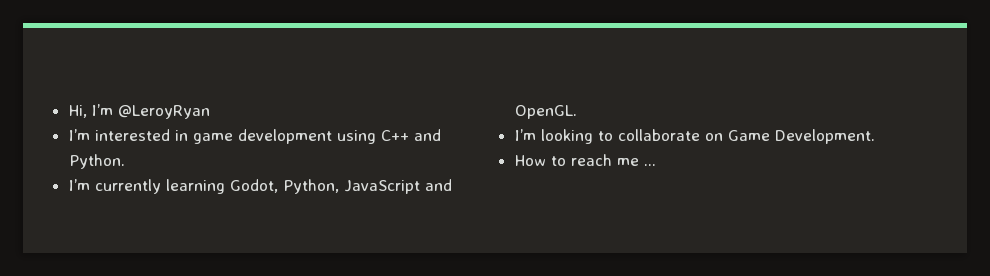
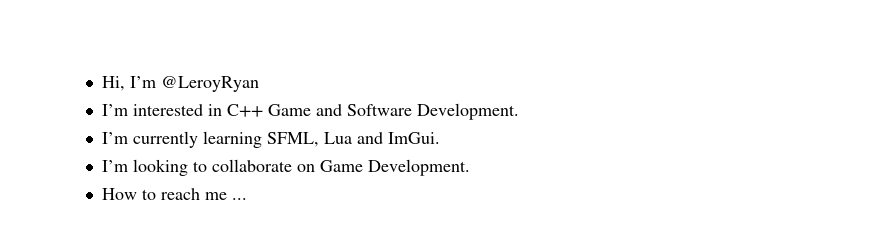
[192,129,441,144] [68,154,125,169] [68,179,452,194] [514,105,577,119] game development using C++ and Python. // I’m currently learning Godot, Python, JavaScript and OpenGL. -> [226,103,519,120] [101,131,440,148] C++ Game and Software Development. // I’m currently learning SFML, Lua and ImGui.

